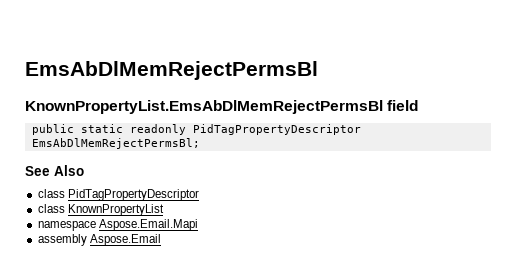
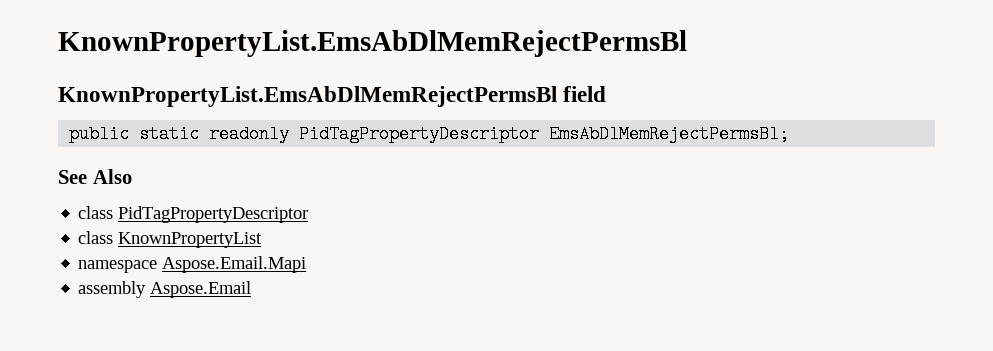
[25,61,318,80] EmsAbDlMemRejectPermsBl -> [58,30,687,57] KnownPropertyList.EmsAbDlMemRejectPermsBl

